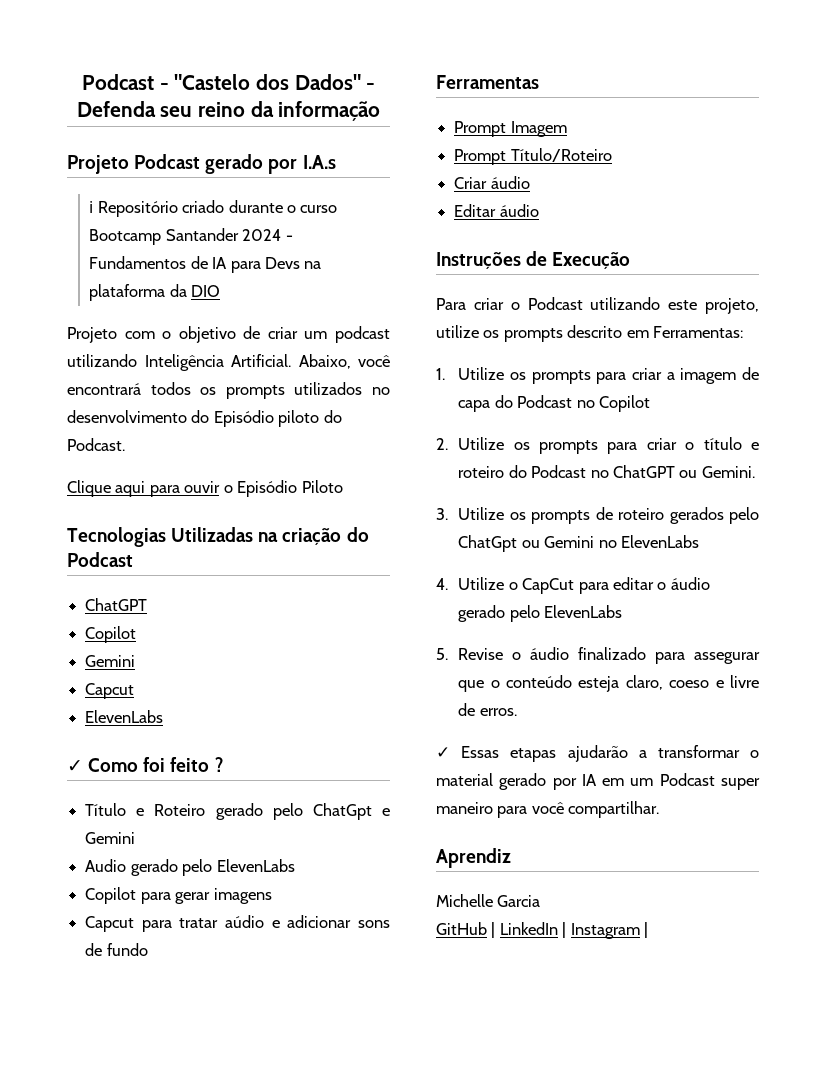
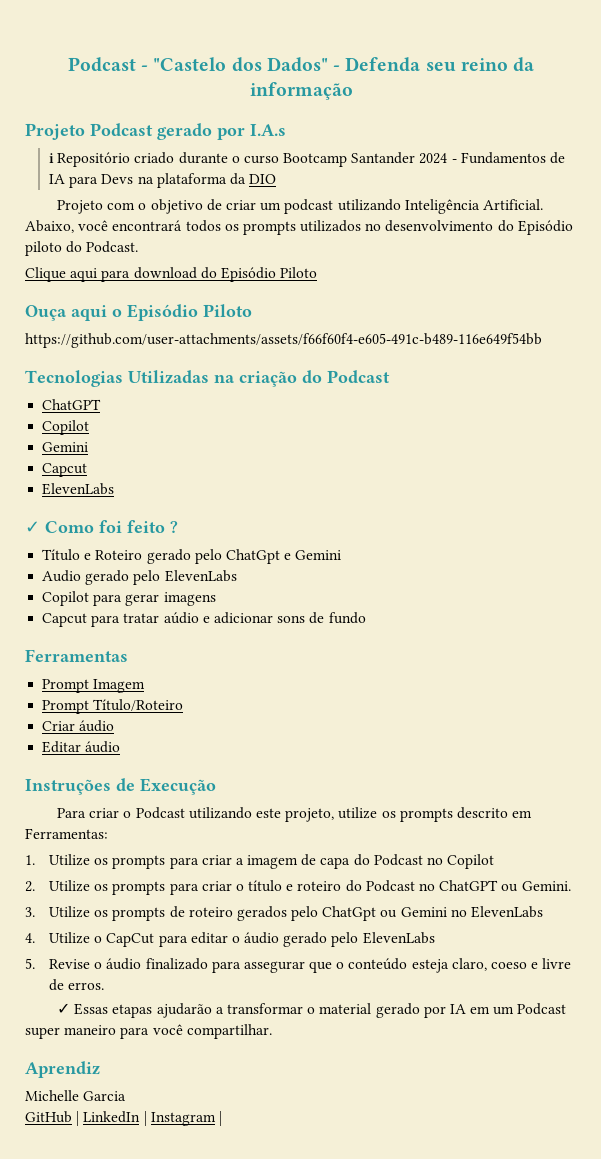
[184,481,221,493] ouvir -> [133,267,318,282] [25,305,107,321] download do Episódio Piloto // Ouça aqui
(343, 486) none -> [25,333,542,348] // https://github.com/user-attachments/assets/f66f60f4-e605-491c-b489-116e649f54bb

